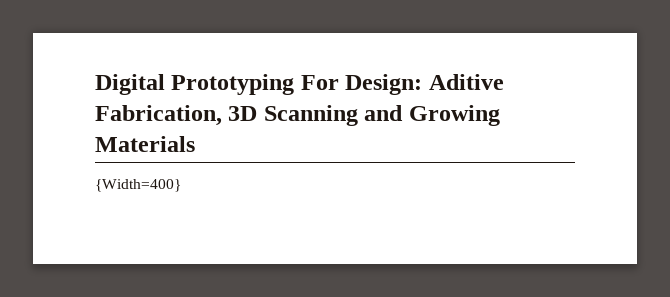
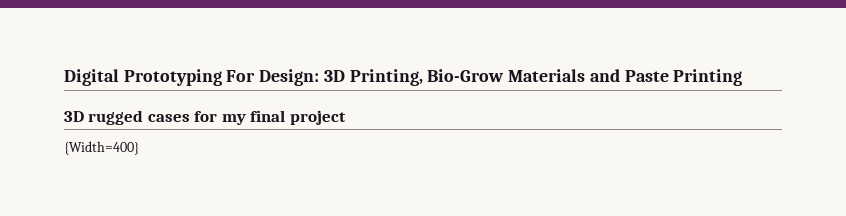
[428,74,504,90] [95,105,500,126] [95,136,195,152] Aditive Fabrication, 3D Scanning and Growing Materials -> [323,69,743,86] [64,110,346,125] 3D Printing, Bio-Grow Materials and Paste Printing // 3D rugged cases for my final project

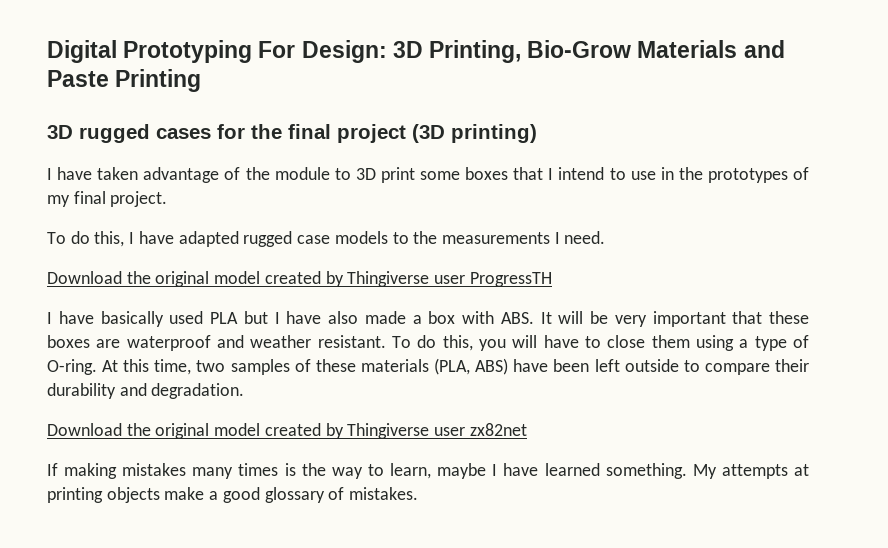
[221,110,346,125] [64,141,139,155] my final project // {Width=400} -> [251,124,537,143] [47,167,810,183] [47,191,168,207] [47,231,606,247] [47,271,552,287] [47,311,809,327] [47,335,810,351] [47,358,810,375] [47,383,245,399] [47,423,527,439] [47,463,810,479] [47,487,419,503] the final project (3D printing) // I have taken advantage of the module to 3D print some boxes that I intend to use in the prototypes of my final project. // To do this, I have adapted rugged case models to the measurements I need. // Download the original model created by Thingiverse user ProgressTH // I have basically used PLA but I have also made a box with ABS. It will be very important that these boxes are waterproof and weather resistant. To do this, you will have to close them using a type of O-ring. At this time, two samples of these materials (PLA, ABS) have been left outside to compare their durability and degradation. // Download the original model created by Thingiverse user zx82net // If making mistakes many times is the way to learn, maybe I have learned something. My attempts at printing objects make a good glossary of mistakes.

